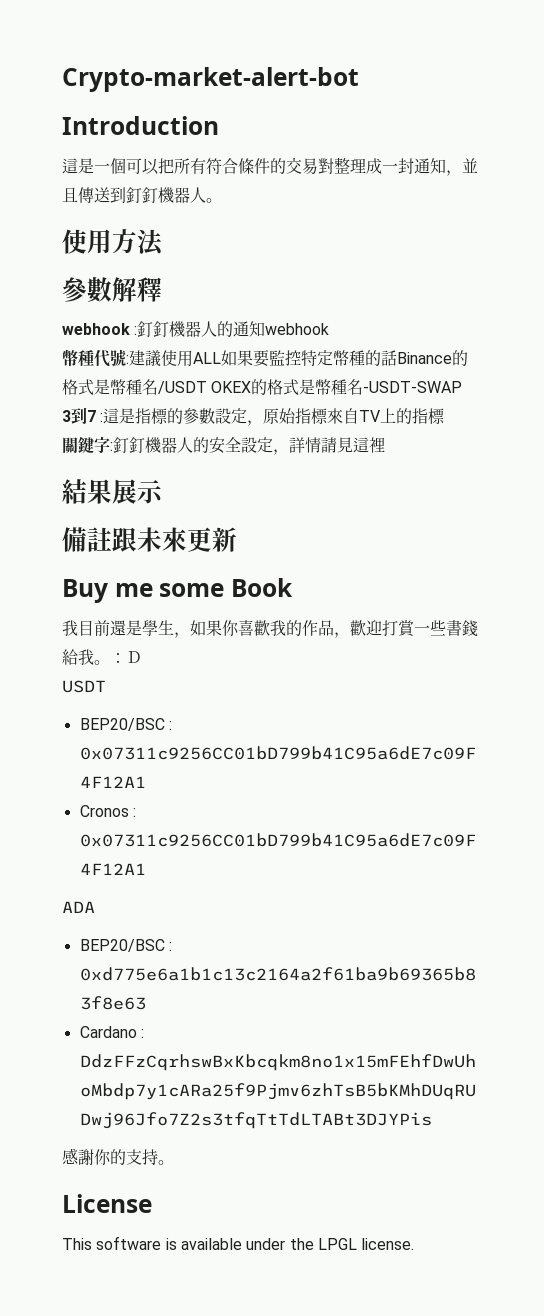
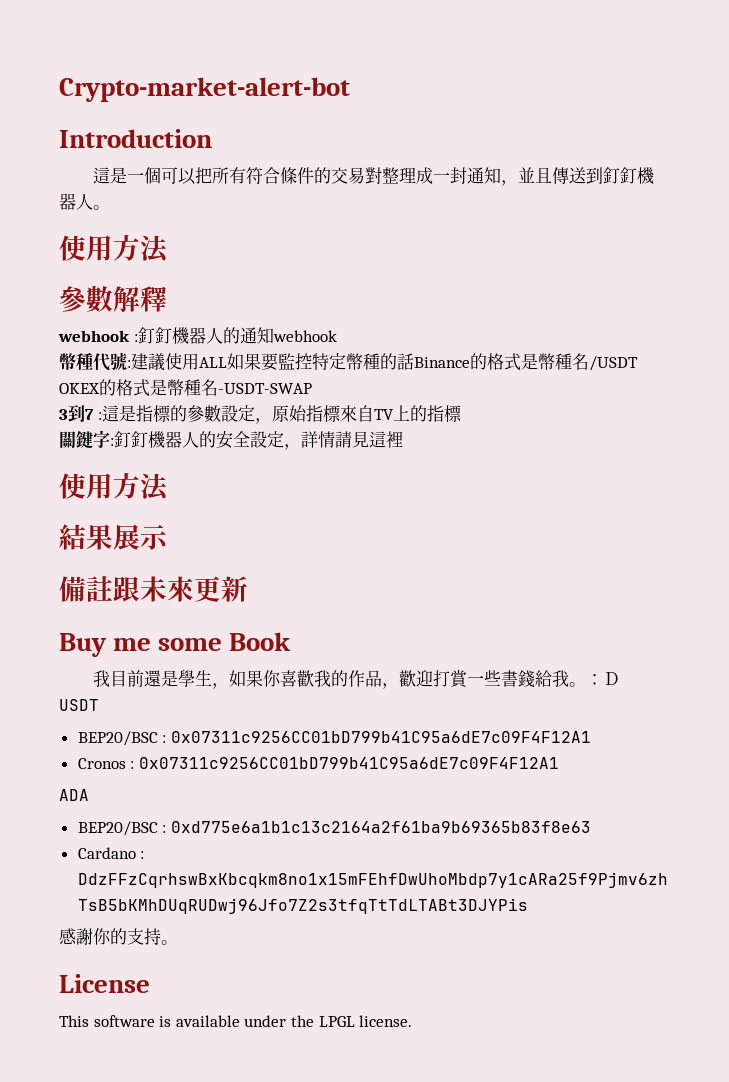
(385, 445) none -> [59,472,169,501] // 使用方法

